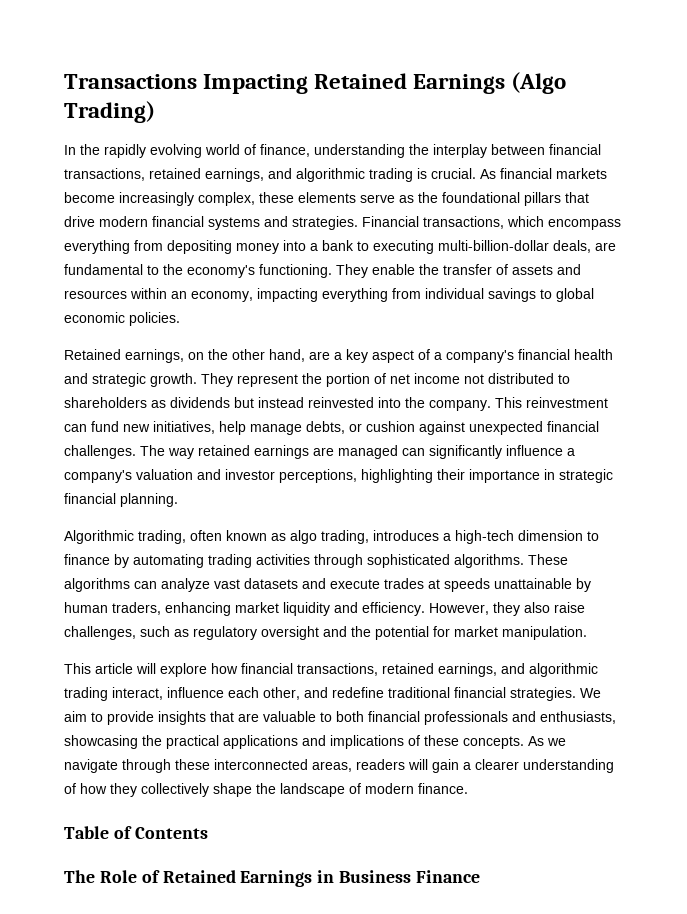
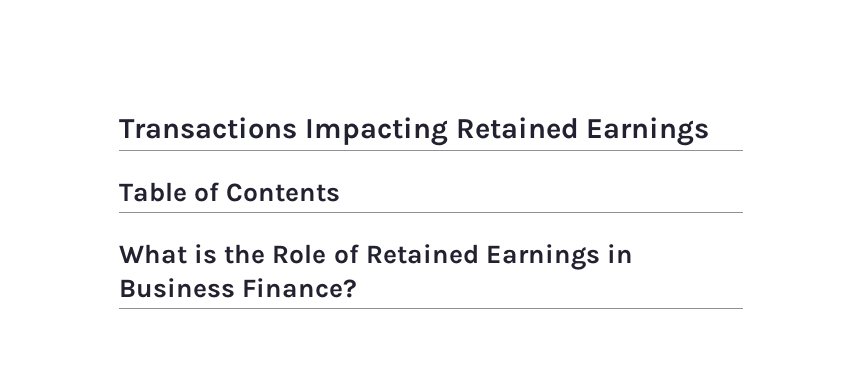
[511,72,567,94] [64,101,155,123] [64,144,601,158] [64,168,607,182] [64,192,589,206] [64,216,621,230] [64,240,616,254] [64,264,581,278] [64,288,594,302] [64,312,180,326] [64,349,613,363] [64,373,570,387] [64,397,608,411] [64,421,599,435] [64,445,575,459] [64,469,613,483] [64,493,178,507] [64,530,599,544] [64,554,568,568] [64,578,591,592] [64,602,585,616] [64,626,587,640] [64,663,598,677] [64,687,601,701] [64,711,616,725] [64,735,566,749] [64,759,614,773] [64,783,468,797] (Algo Trading) // In the rapidly evolving world of finance, understanding the interplay between financial transactions, retained earnings, and algorithmic trading is crucial. As financial markets become increasingly complex, these elements serve as the foundational pillars that drive modern financial systems and strategies. Financial transactions, which encompass everything from depositing money into a bank to executing multi-billion-dollar deals, are fundamental to the economy's functioning. They enable the transfer of assets and resources within an economy, impacting everything from individual savings to global economic policies. // Retained earnings, on the other hand, are a key aspect of a company's financial health and strategic growth. They represent the portion of net income not distributed to shareholders as dividends but instead reinvested into the company. This reinvestment can fund new initiatives, help manage debts, or cushion against unexpected financial challenges. The way retained earnings are managed can significantly influence a company's valuation and investor perceptions, highlighting their importance in strategic financial planning. // Algorithmic trading, often known as algo trading, introduces a high-tech dimension to finance by automating trading activities through sophisticated algorithms. These algorithms can analyze vast datasets and execute trades at speeds unattainable by human traders, enhancing market liquidity and efficiency. However, they also raise challenges, such as regulatory oversight and the potential for market manipulation. // This article will explore how financial transactions, retained earnings, and algorithmic trading interact, influence each other, and redefine traditional financial strategies. We aim to provide insights that are valuable to both financial professionals and enthusiasts, showcasing the practical applications and implications of these concepts. As we navigate through these interconnected areas, readers will gain a clearer understanding of how they collectively shape the landscape of modern finance. -> (710, 131) none
[64,870,95,883] The -> [119,244,266,264] What is the
[416,870,481,883] Finance -> [242,278,358,298] Finance?

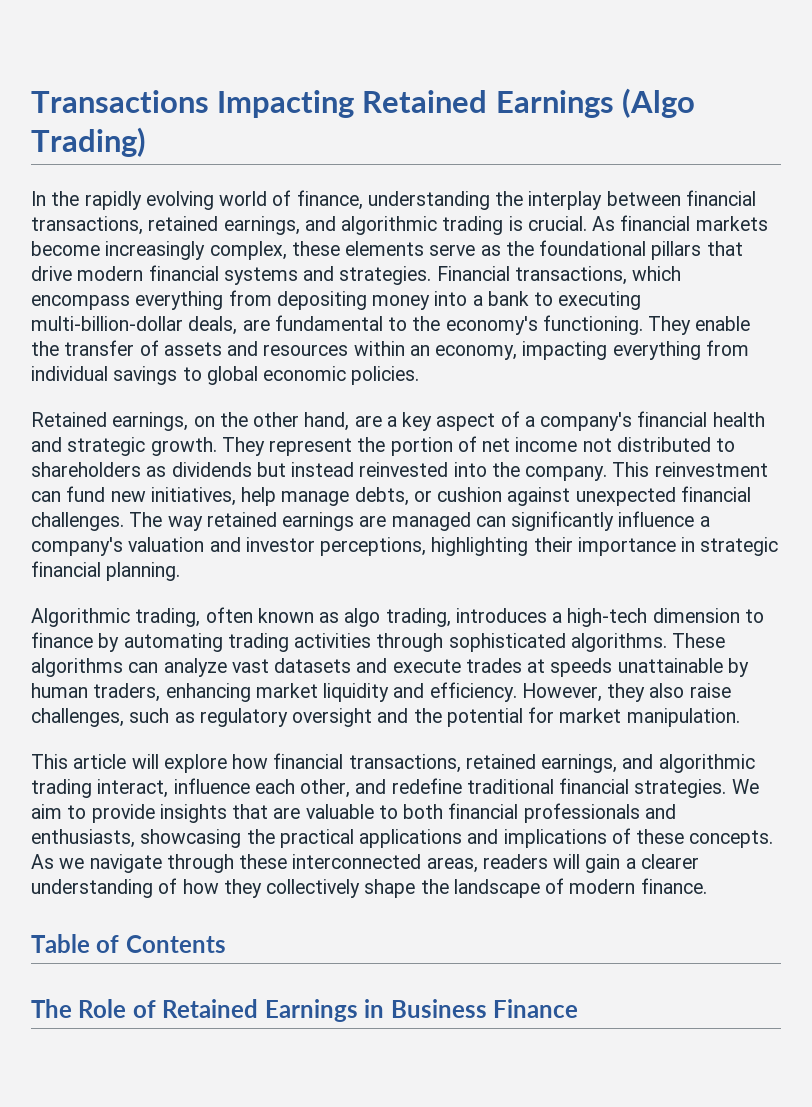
(710, 131) none -> [621,88,695,118] [31,127,146,157] [31,190,756,210] [31,215,768,235] [31,240,743,260] [31,265,682,285] [31,290,642,310] [31,315,751,335] [31,340,749,360] [31,366,420,385] [31,411,765,431] [31,436,736,456] [31,462,768,481] [31,486,751,506] [31,511,710,531] [31,537,779,556] [31,561,181,581] [31,607,764,627] [31,632,726,652] [31,658,749,677] [31,682,731,702] [31,707,740,727] [31,753,755,773] [31,778,759,798] [31,803,676,823] [31,828,774,848] [31,854,699,873] [31,878,707,898] (Algo Trading) // In the rapidly evolving world of finance, understanding the interplay between financial transactions, retained earnings, and algorithmic trading is crucial. As financial markets become increasingly complex, these elements serve as the foundational pillars that drive modern financial systems and strategies. Financial transactions, which encompass everything from depositing money into a bank to executing multi-billion-dollar deals, are fundamental to the economy's functioning. They enable the transfer of assets and resources within an economy, impacting everything from individual savings to global economic policies. // Retained earnings, on the other hand, are a key aspect of a company's financial health and strategic growth. They represent the portion of net income not distributed to shareholders as dividends but instead reinvested into the company. This reinvestment can fund new initiatives, help manage debts, or cushion against unexpected financial challenges. The way retained earnings are managed can significantly influence a company's valuation and investor perceptions, highlighting their importance in strategic financial planning. // Algorithmic trading, often known as algo trading, introduces a high-tech dimension to finance by automating trading activities through sophisticated algorithms. These algorithms can analyze vast datasets and execute trades at speeds unattainable by human traders, enhancing market liquidity and efficiency. However, they also raise challenges, such as regulatory oversight and the potential for market manipulation. // This article will explore how financial transactions, retained earnings, and algorithmic trading interact, influence each other, and redefine traditional financial strategies. We aim to provide insights that are valuable to both financial professionals and enthusiasts, showcasing the practical applications and implications of these concepts. As we navigate through these interconnected areas, readers will gain a clearer understanding of how they collectively shape the landscape of modern finance.
[119,244,266,264] What is the -> [31,999,72,1018] The
[242,278,358,298] Finance? -> [493,999,579,1018] Finance

